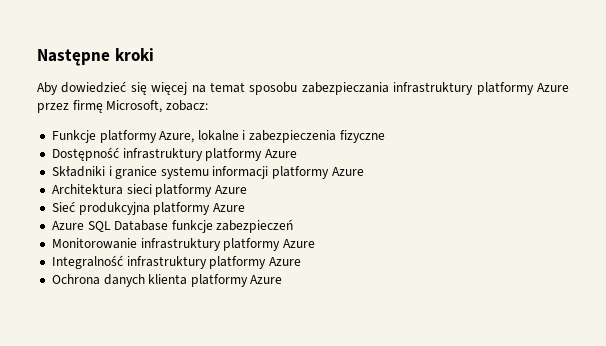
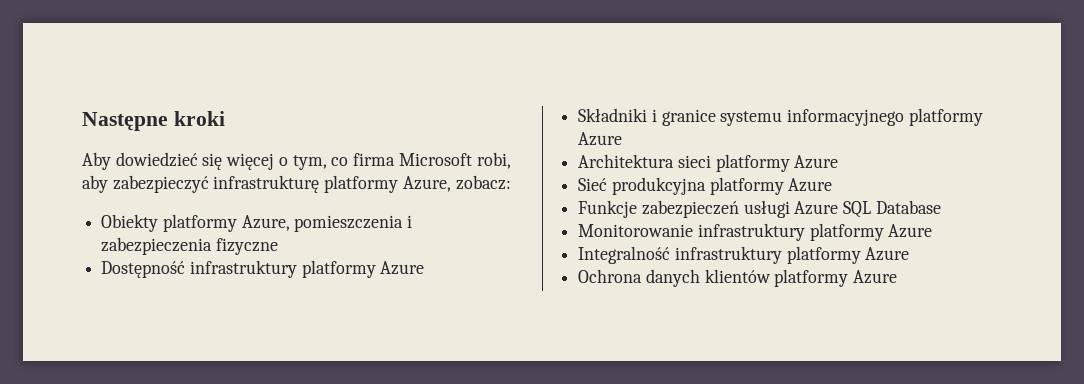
[191,82,569,95] [37,100,163,113] na temat sposobu zabezpieczania infrastruktury platformy Azure przez firmę Microsoft, -> [278,152,511,170] [82,175,451,193] o tym, co firma Microsoft robi, aby zabezpieczyć infrastrukturę platformy Azure,
[51,130,239,143] Funkcje platformy Azure, lokalne -> [101,214,404,232] Obiekty platformy Azure, pomieszczenia
[212,166,269,179] informacji -> [787,109,905,126] informacyjnego
(245, 207) none -> [578,200,790,218] Funkcje zabezpieczeń usługi
[171,219,294,233] funkcje zabezpieczeń -> (941, 207) none
[148,274,188,285] klienta -> [704,269,771,283] klientów

